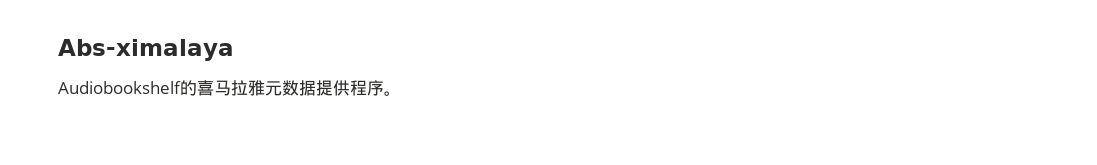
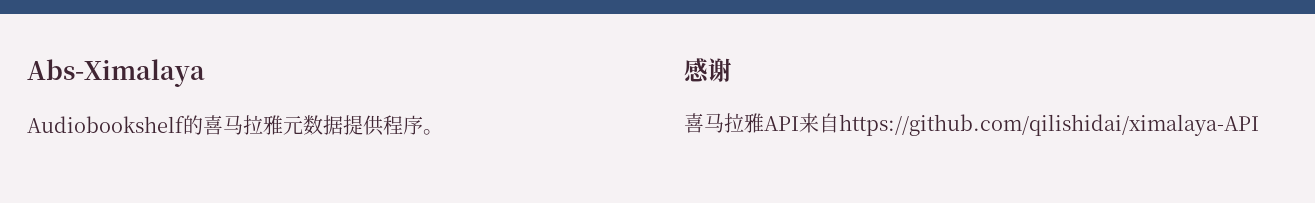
[58,39,234,61] Abs-ximalaya -> [27,59,205,87] Abs-Ximalaya
(401, 93) none -> [684,58,732,83] [684,113,1259,136] // 感谢 // 喜马拉雅API来自https://github.com/qilishidai/ximalaya-API

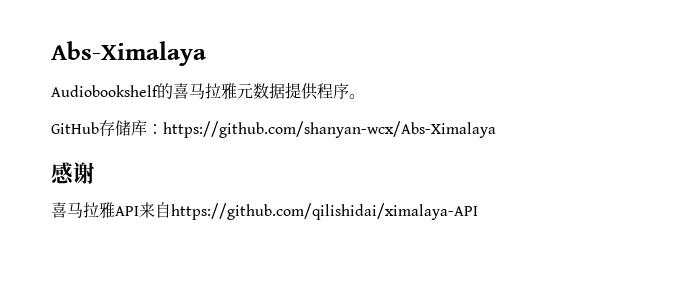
(443, 132) none -> [51,120,496,138] // GitHub存储库：https://github.com/shanyan-wcx/Abs-Ximalaya

